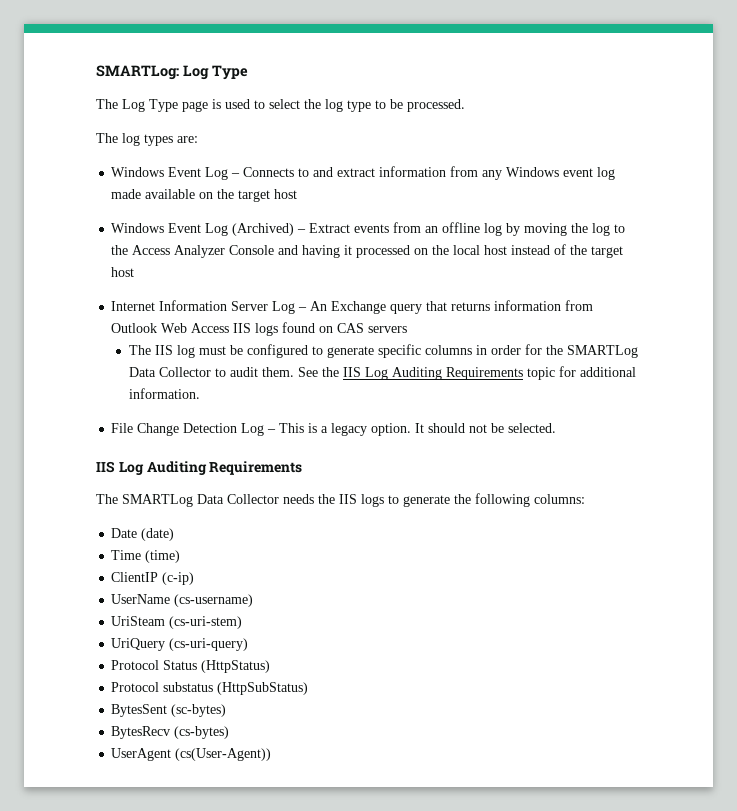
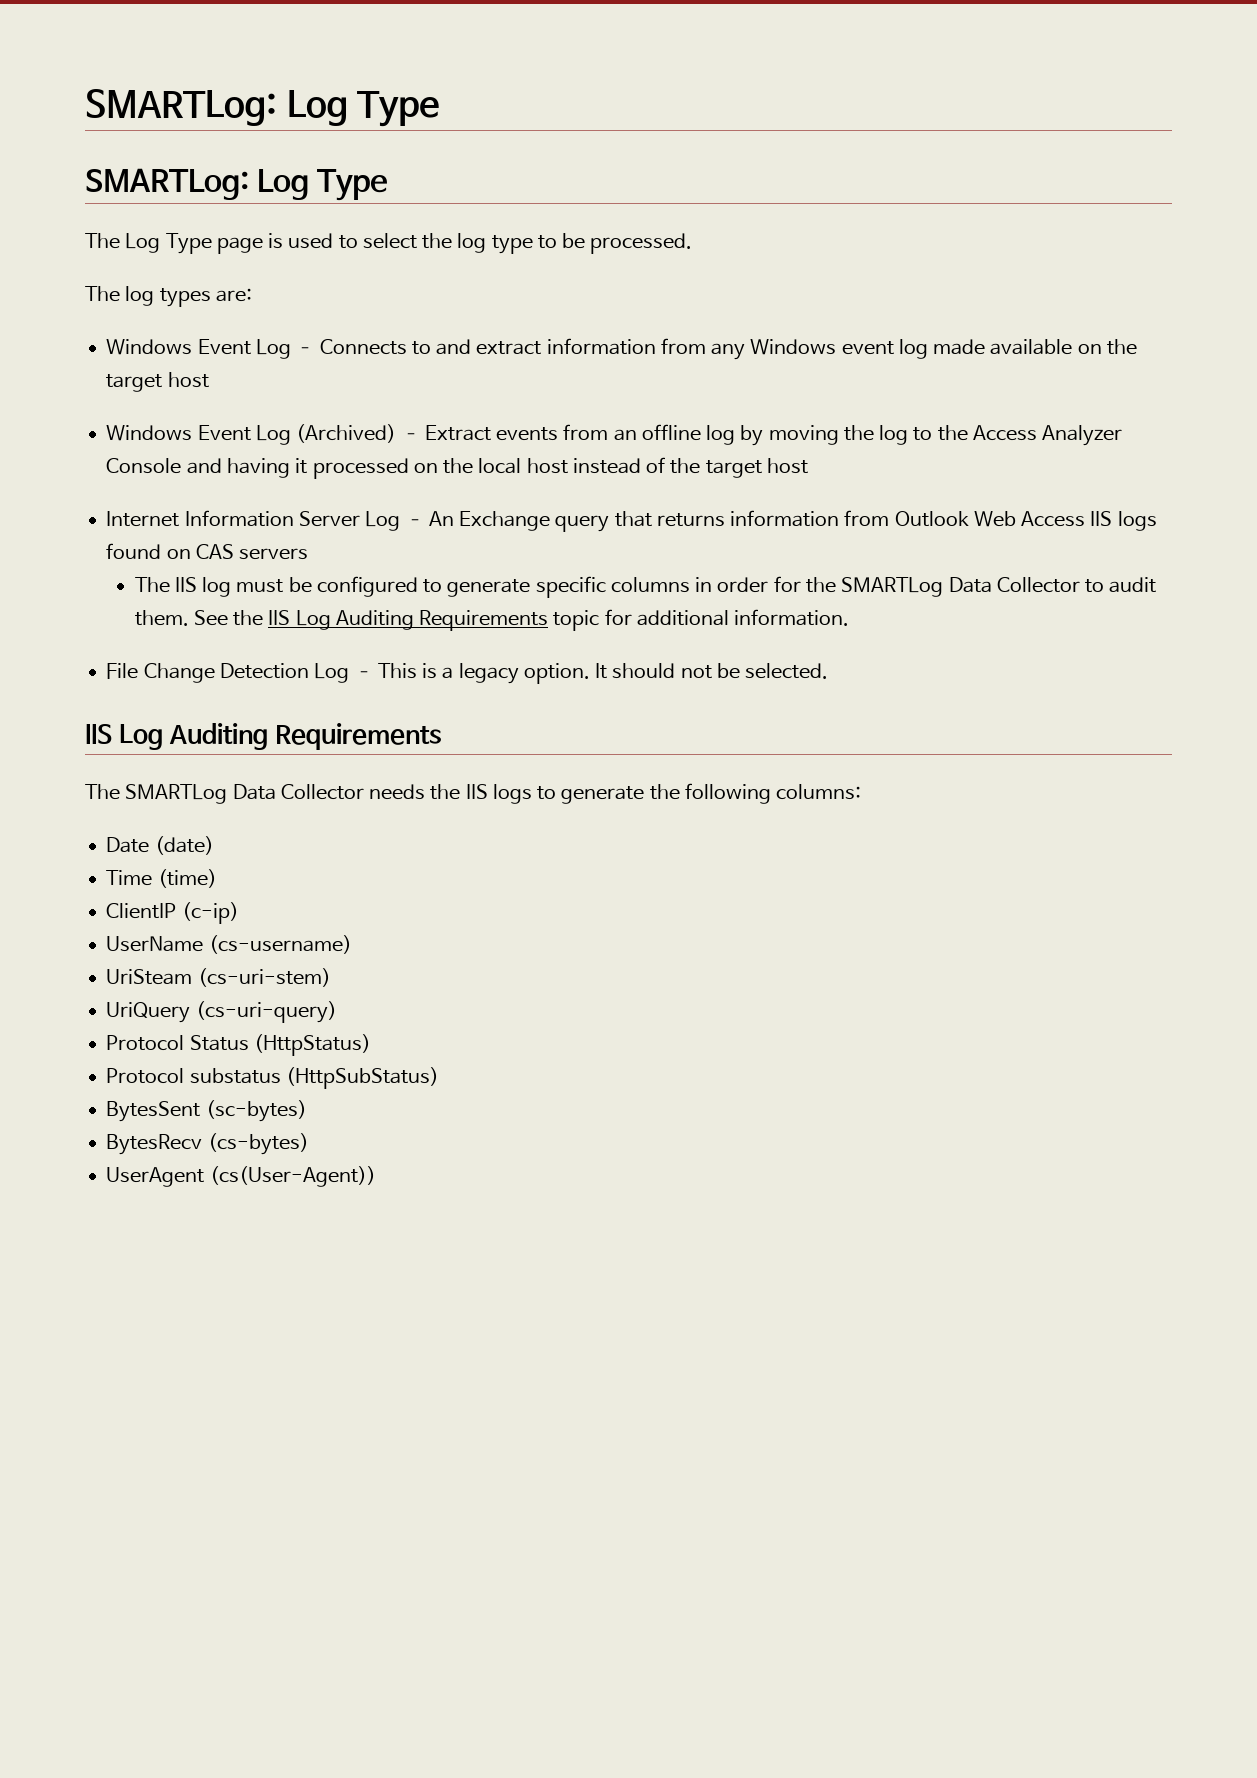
[96,65,248,80] SMARTLog: Log Type -> [85,89,440,127] [85,168,388,201] SMARTLog: Log Type // SMARTLog: Log Type

